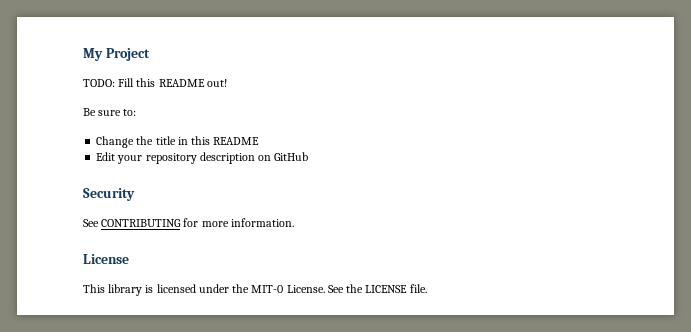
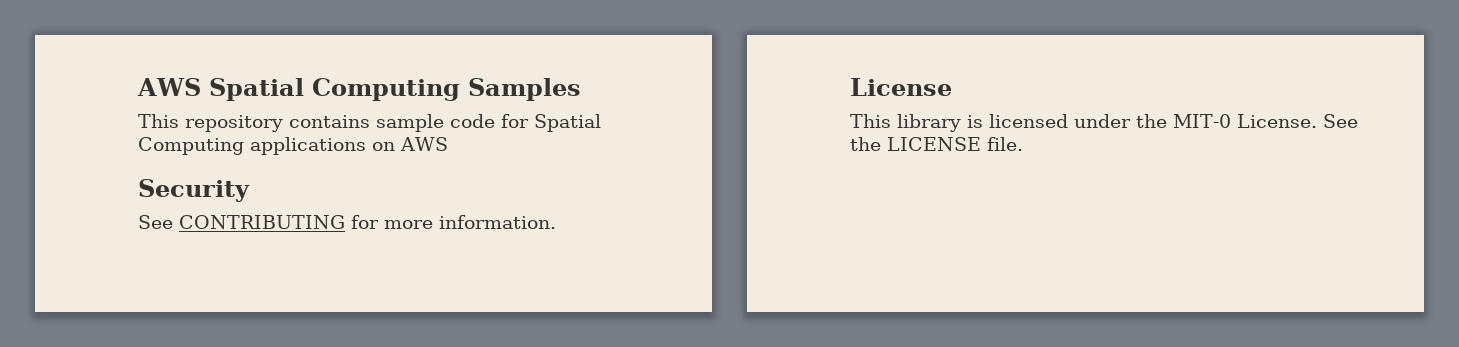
[83,48,150,61] [83,78,227,87] [83,108,137,116] [96,136,260,148] [96,152,309,164] My Project // TODO: Fill this README out! // Be sure to: // Change the title in this README // Edit your repository description on GitHub -> [137,78,581,101] [138,114,601,132] [138,137,448,155] AWS Spatial Computing Samples // This repository contains sample code for Spatial Computing applications on AWS

